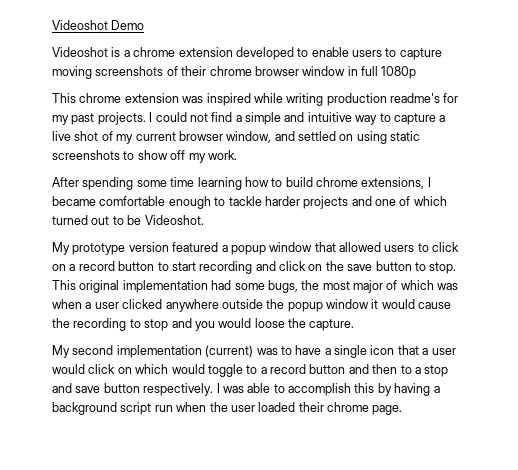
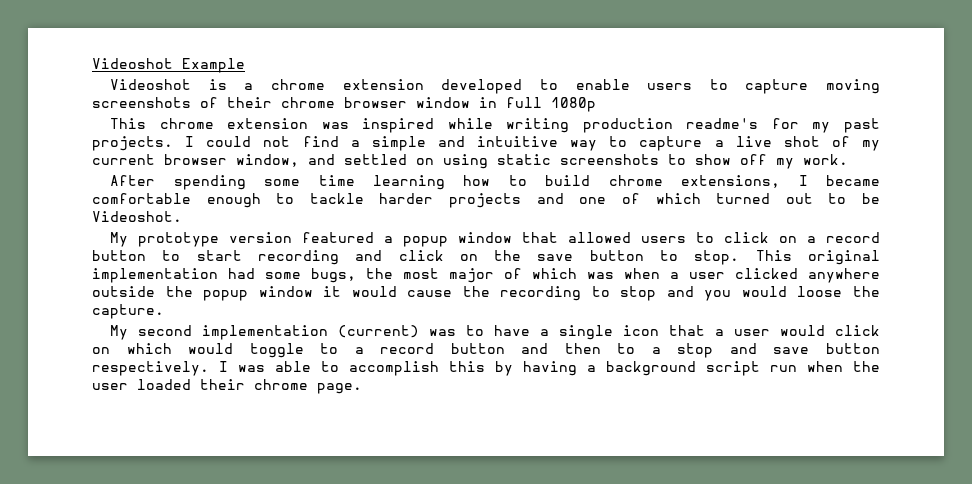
[52,20,145,30] Videoshot Demo -> [92,58,245,73] Videoshot Example

